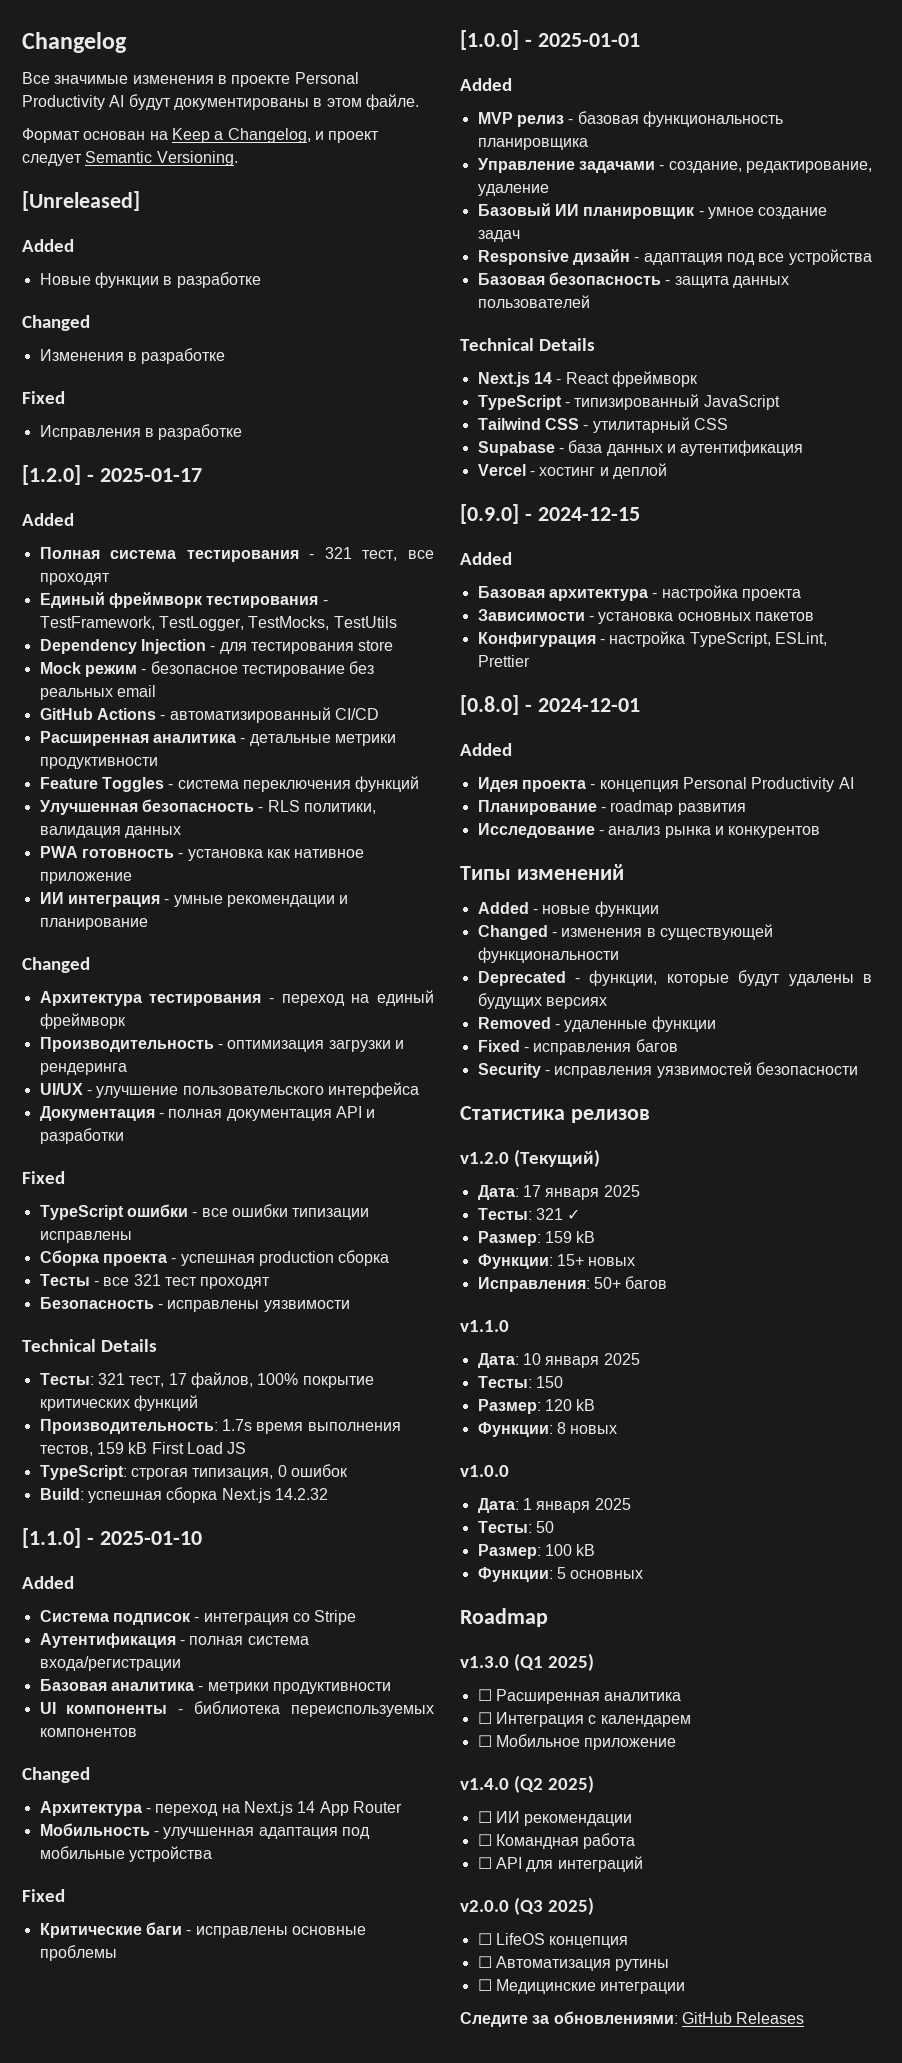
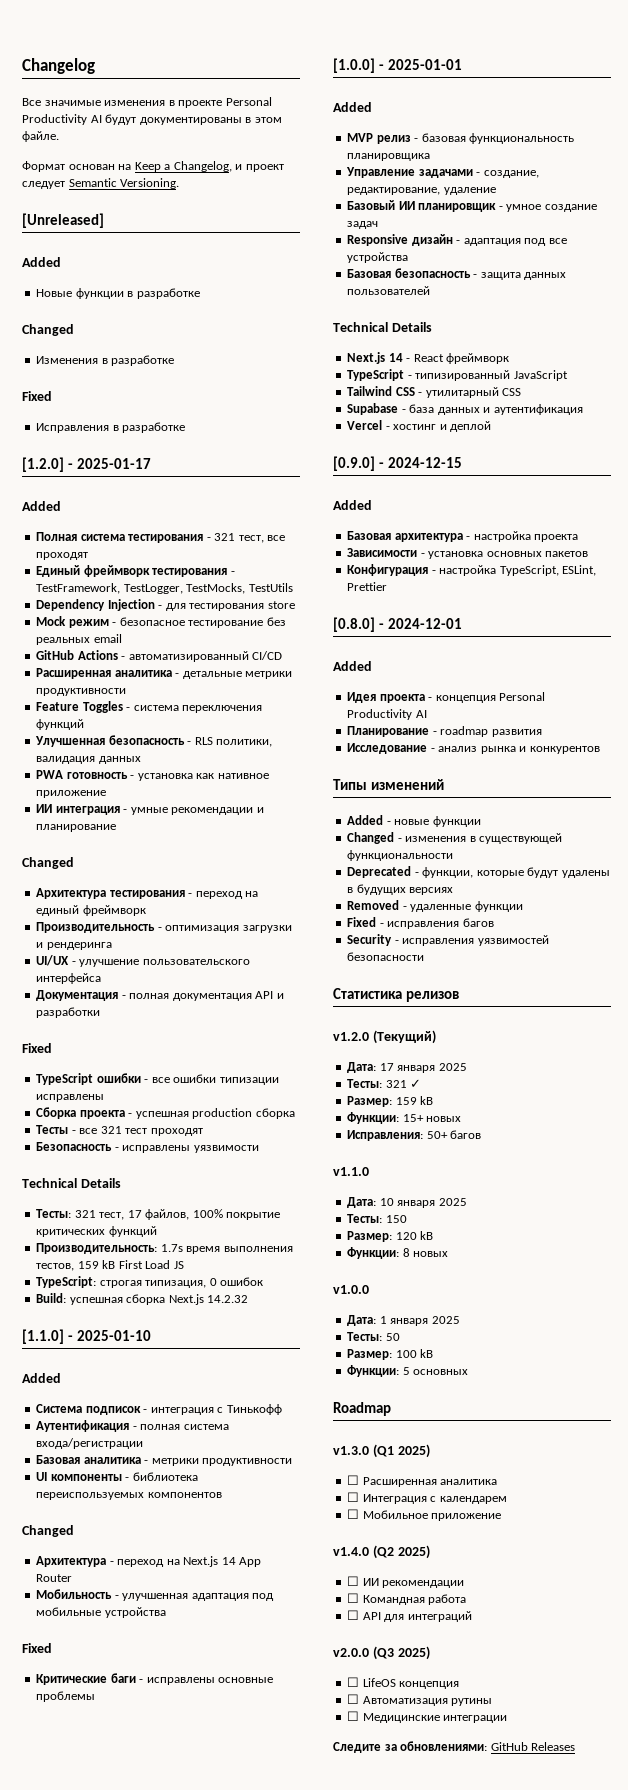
[292,1610,357,1625] со Stripe -> [217,1404,282,1415] с Тинькофф

